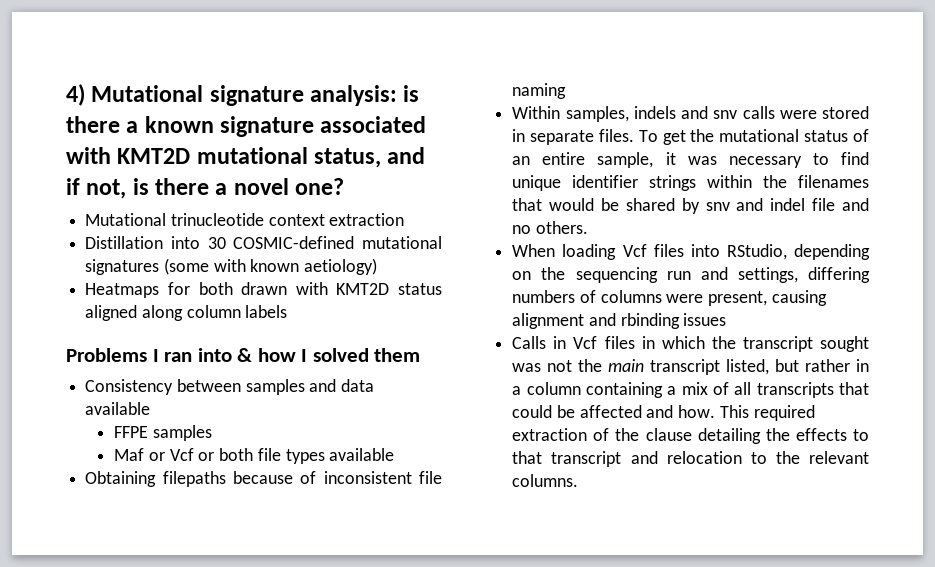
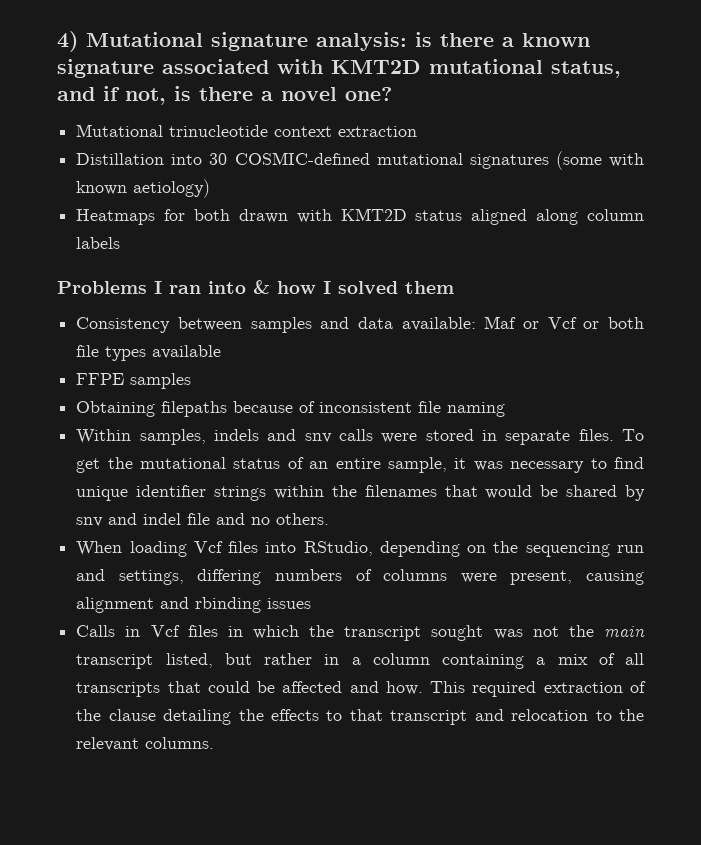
[85,402,151,415] [114,425,212,441] available // FFPE samples // -> [401,317,476,331] available:
(395, 454) none -> [76,373,192,389] // FFPE samples

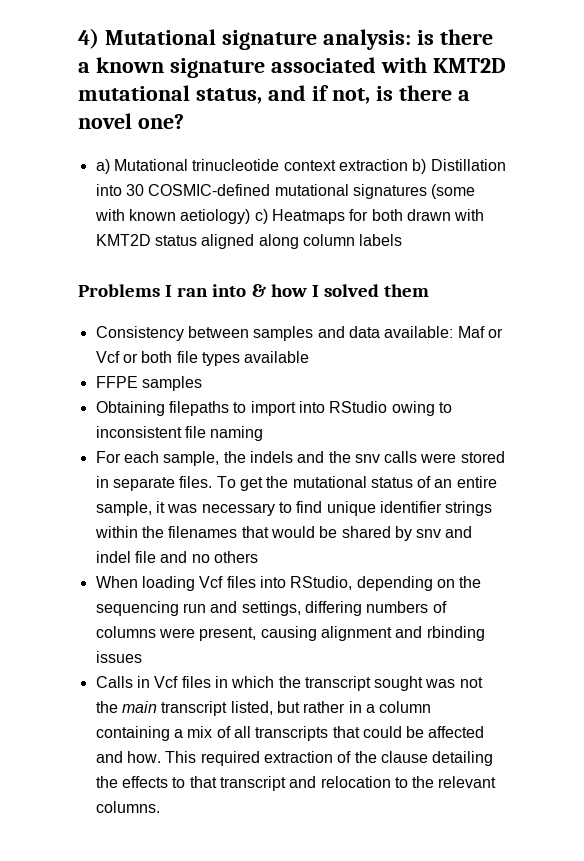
(392, 94) none -> [95,159,110,174] a)
(418, 131) // -> [412,159,427,174] b)
(211, 188) // -> [254,209,268,224] c)
[233,401,316,413] because of -> [233,401,452,416] to import into RStudio owing to
[76,429,206,445] Within samples, -> [95,451,246,466] For each sample, the
(297, 435) none -> [328,451,351,463] the
[276,513,330,525] others. -> [213,551,258,563] others

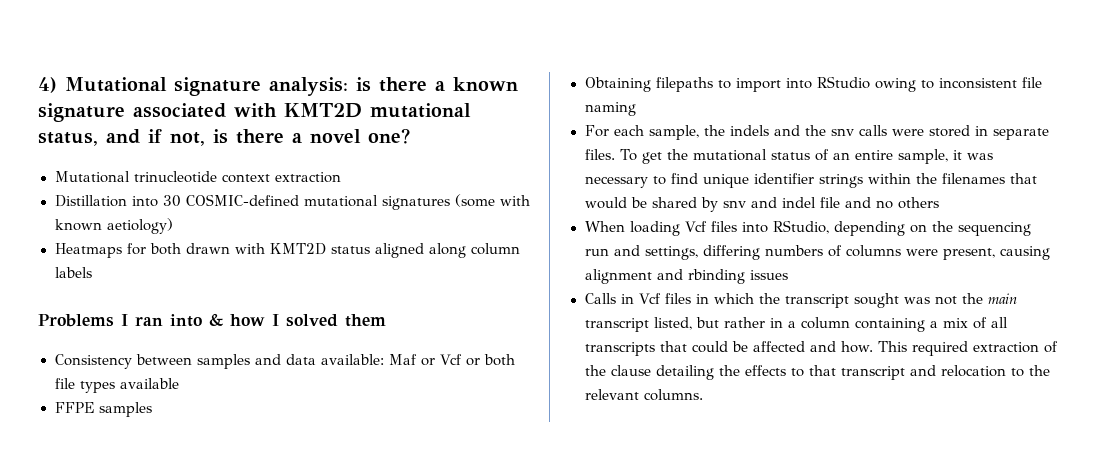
[95,159,110,174] a) -> (410, 136) none
[412,159,427,174] b) -> (341, 177) //
[254,209,268,224] c) -> (173, 226) //

